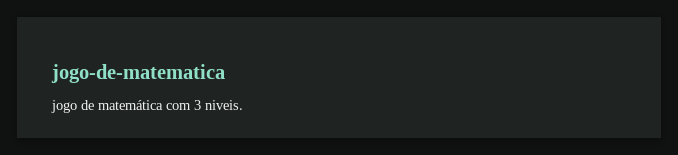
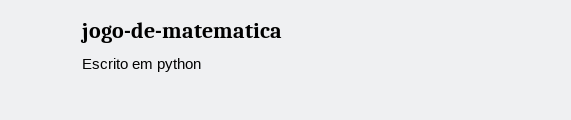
[51,100,243,113] jogo de matemática com 3 niveis. -> [82,58,202,72] Escrito em python

